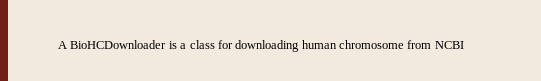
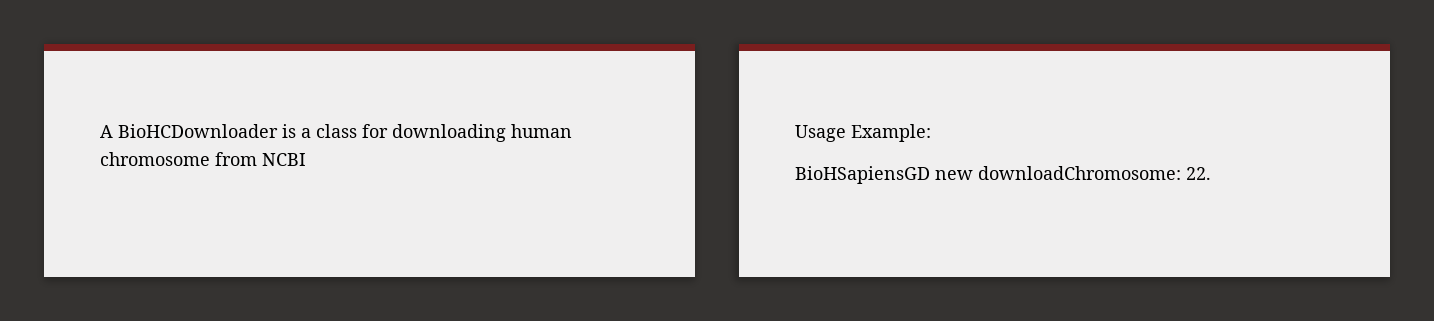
(464, 45) none -> [795,124,931,142] [795,166,1211,184] // Usage Example: // BioHSapiensGD new downloadChromosome: 22.

